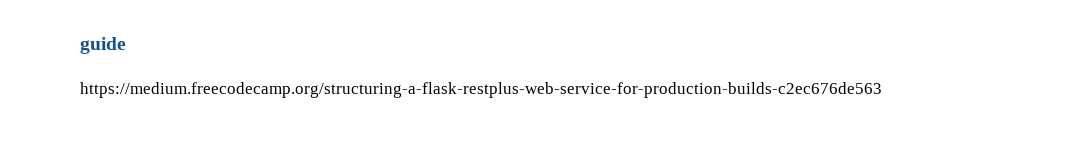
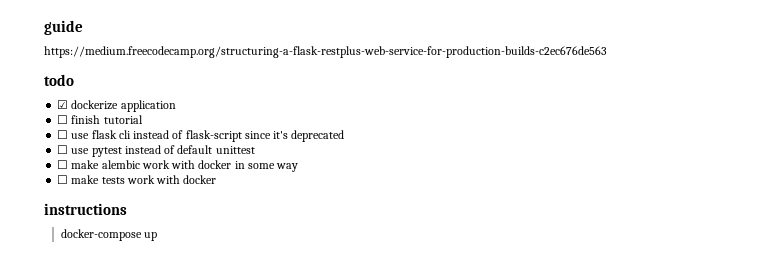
(882, 90) none -> [44,74,74,86] [57,100,176,112] [57,115,143,124] [57,130,345,142] [57,145,255,157] [57,160,299,172] [57,175,217,184] [44,203,127,215] [60,229,157,241] // todo // ☑ dockerize application // ☐ finish tutorial // ☐ use flask cli instead of flask-script since it's deprecated // ☐ use pytest instead of default unittest // ☐ make alembic work with docker in some way // ☐ make tests work with docker // instructions // docker-compose up

